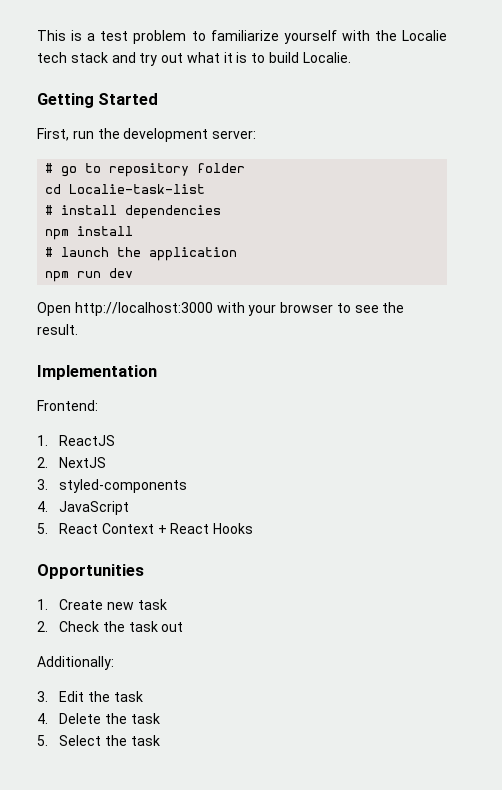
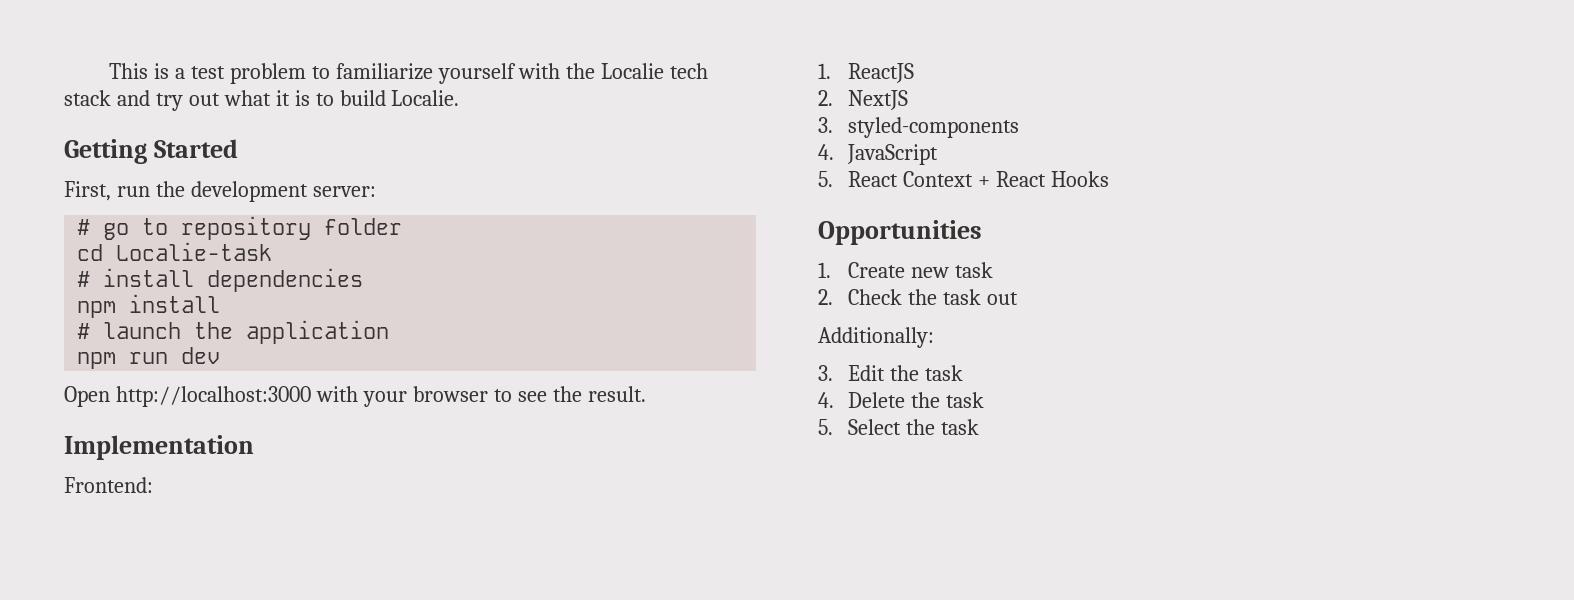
[69,184,206,194] Localie-task-list -> [116,242,273,261] Localie-task

